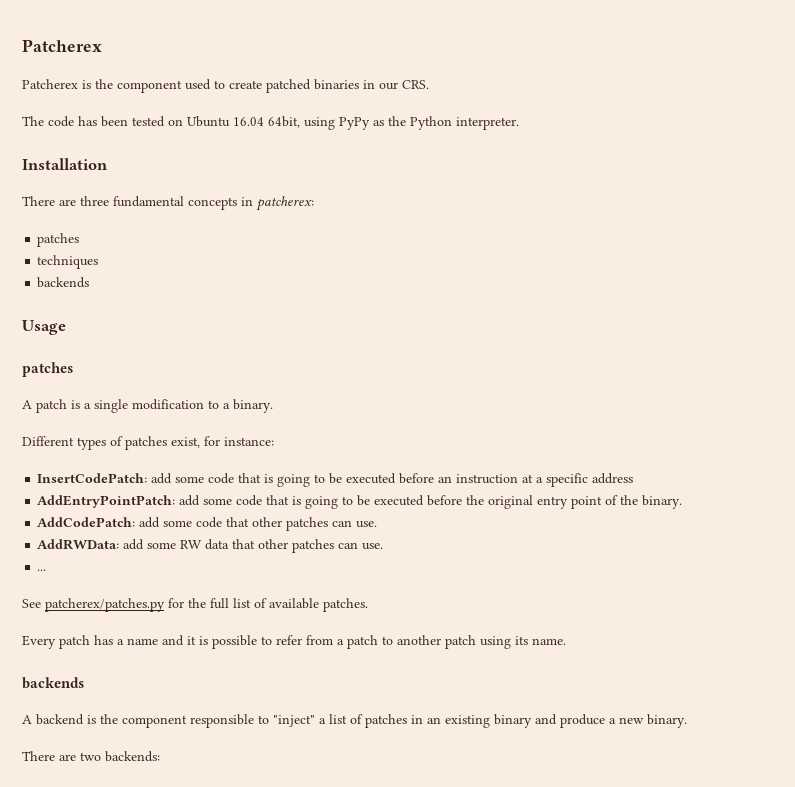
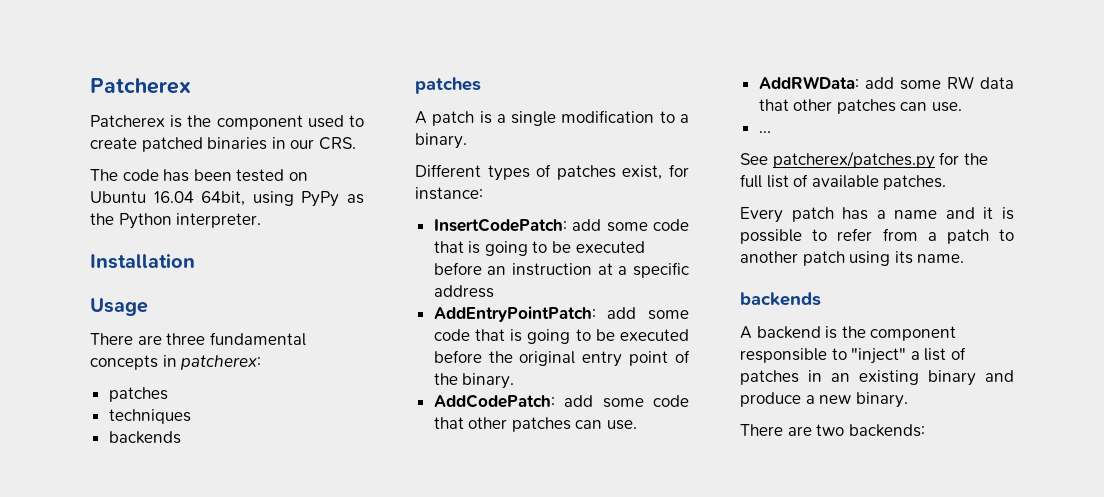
(108, 164) none -> [90,298,148,316] // Usage
[22,320,66,335] // Usage -> (181, 437) none

